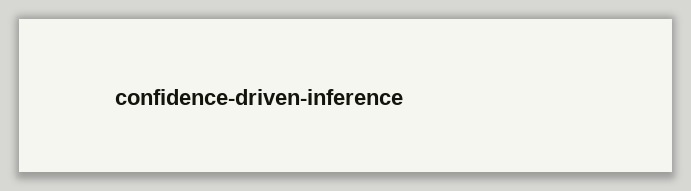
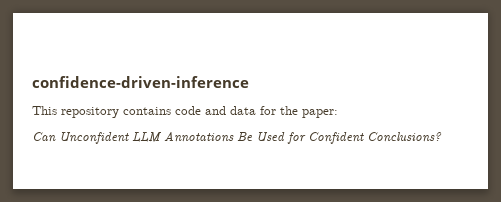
(403, 97) none -> [32,106,338,118] [32,131,442,144] // This repository contains code and data for the paper: // Can Unconfident LLM Annotations Be Used for Confident Conclusions?

